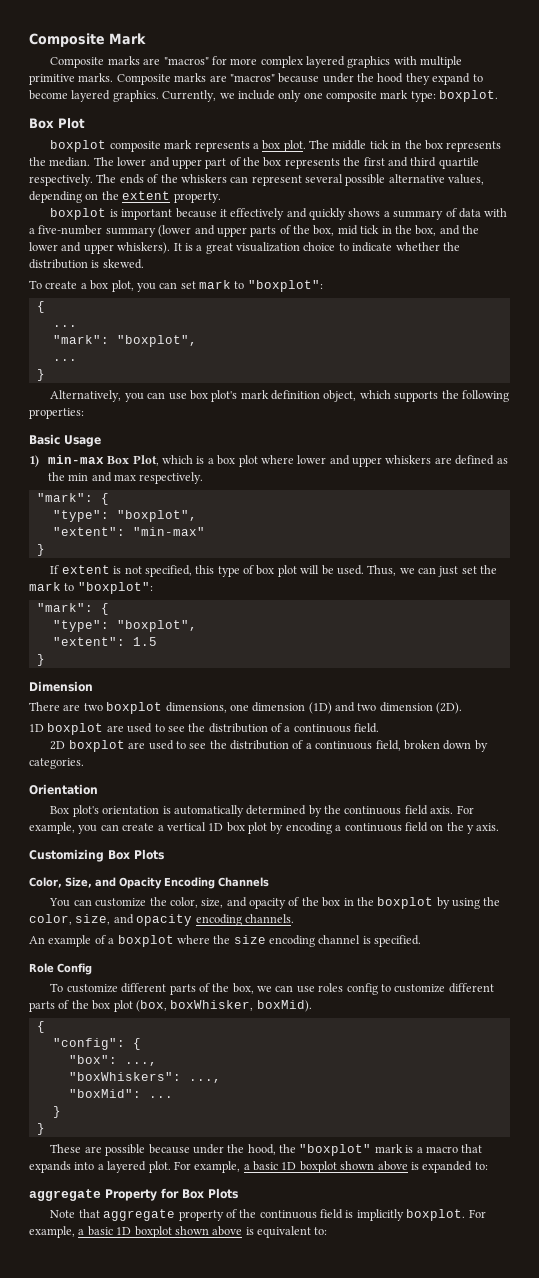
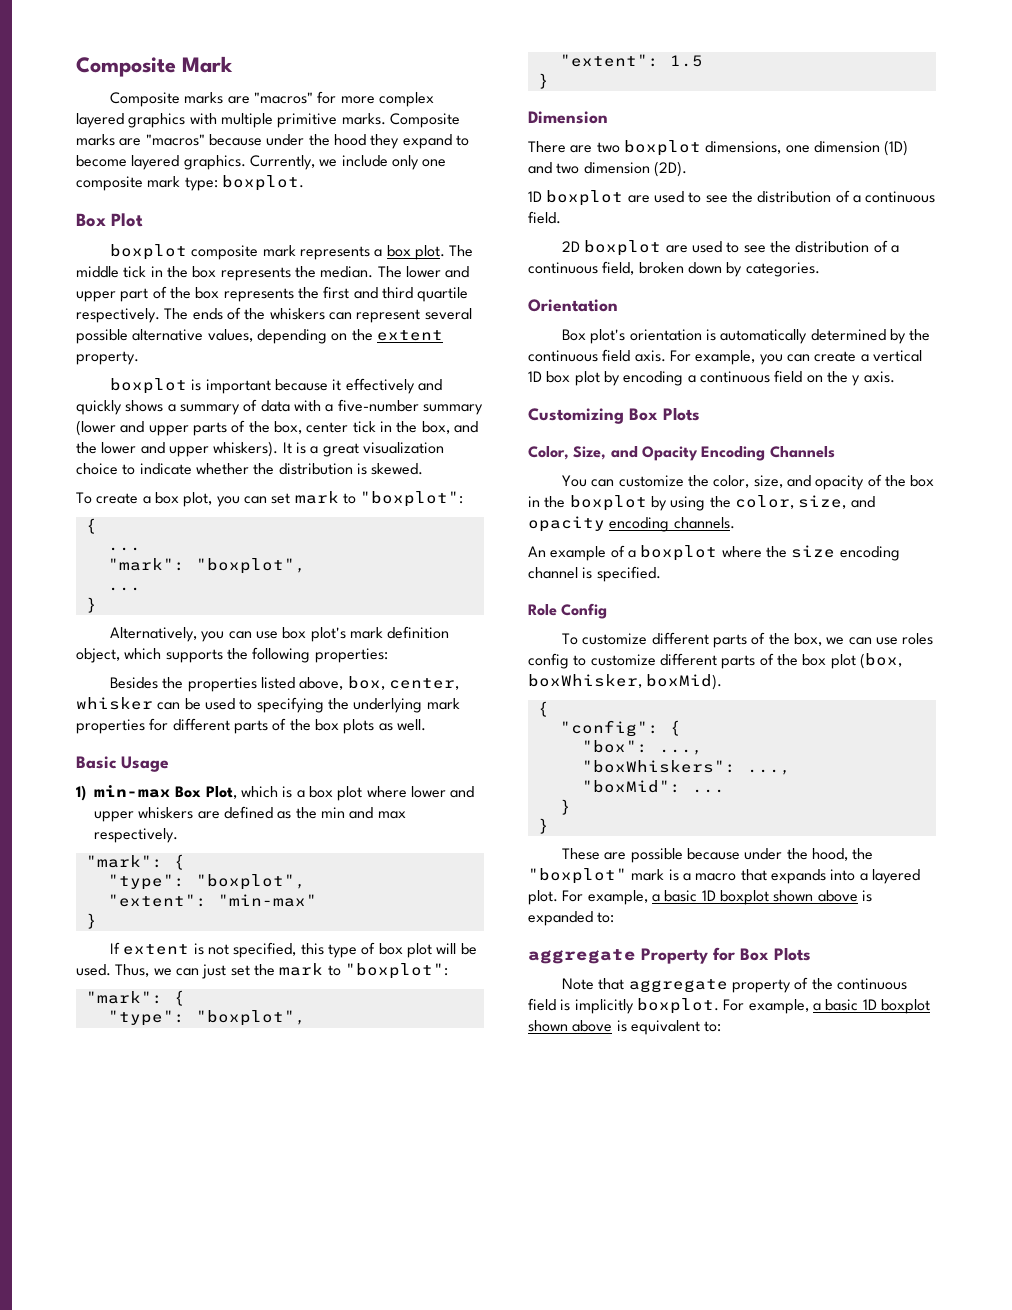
[337,225,358,235] mid -> [306,422,349,433] center
(84, 413) none -> [110,676,459,692] [76,697,460,713] [76,718,426,734] // Besides the properties listed above, box, center, whisker can be used to specifying the underlying mark properties for different parts of the box plots as well.

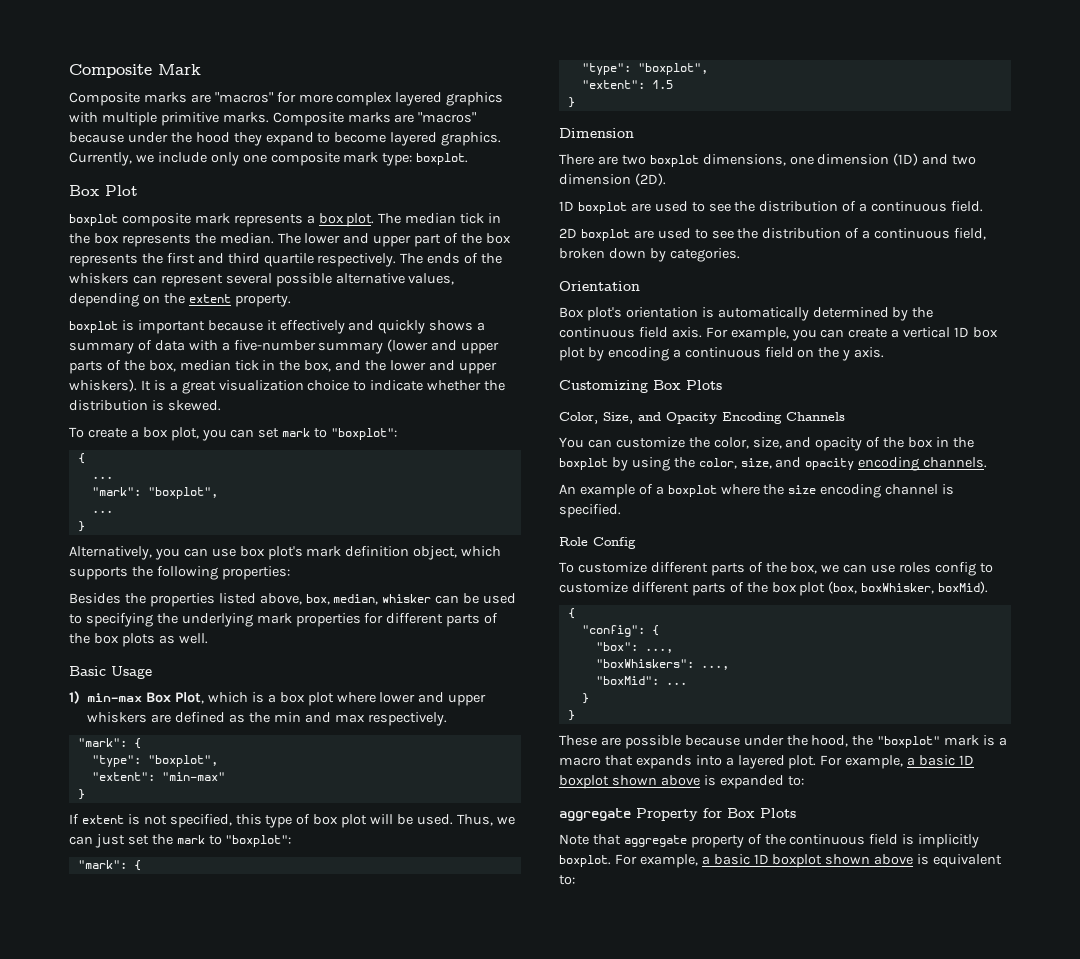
[76,266,119,278] middle -> [405,213,457,224] median
[306,422,349,433] center -> [179,360,231,371] median
[388,678,459,690] center, -> [333,594,379,605] median,

